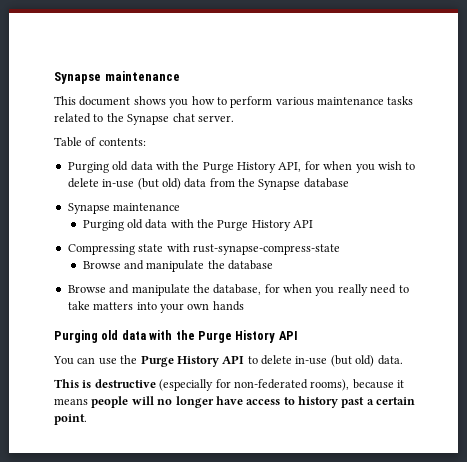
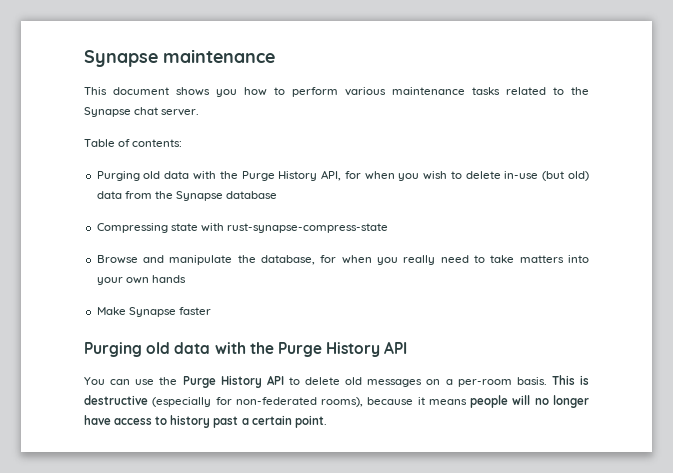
[67,203,181,214] [82,219,314,231] // Synapse maintenance // Purging old data with the Purge History API -> (278, 195) none
[82,260,274,272] // Browse and manipulate the database -> (388, 228) none
(244, 306) none -> [96,307,211,317] // Make Synapse faster
[295,355,403,367] in-use (but old) data. // -> [345,377,547,387] old messages on a per-room basis.

